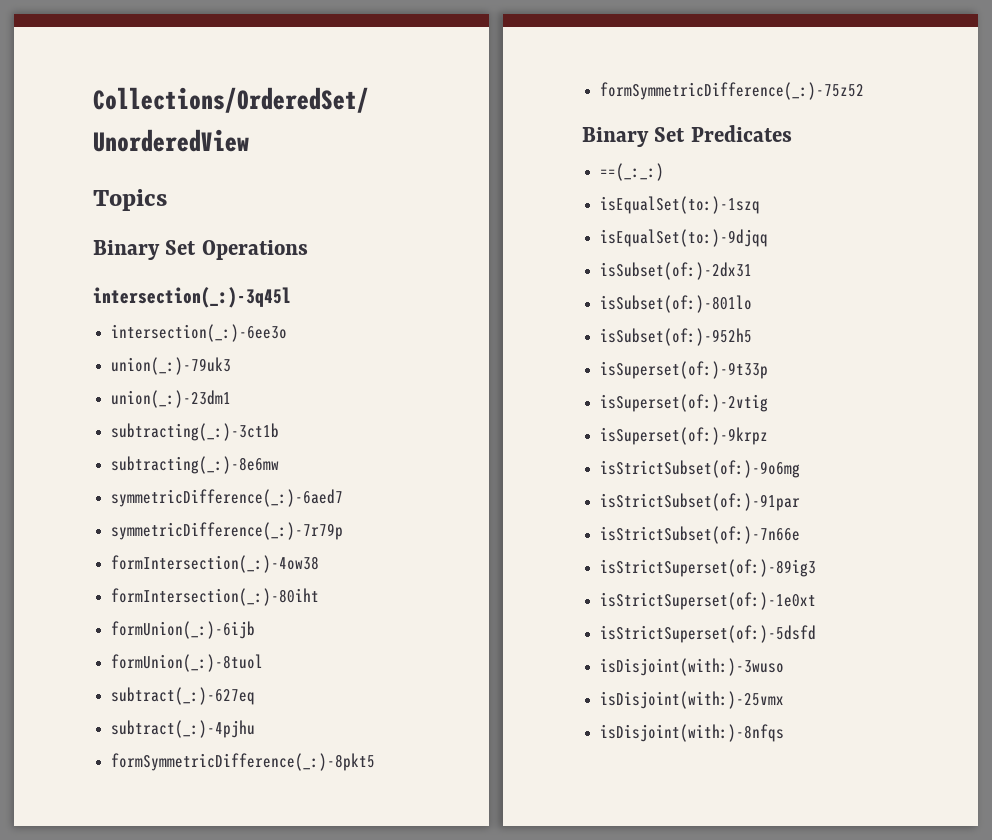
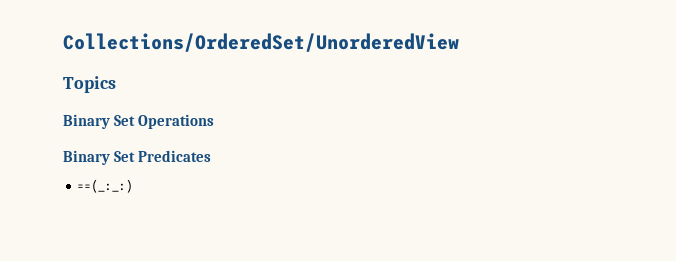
[93,287,291,308] [111,324,288,342] [111,357,232,375] [111,390,232,408] [111,423,280,441] [111,456,280,474] [111,489,344,507] [111,522,344,540] [111,555,320,573] [111,588,320,606] [111,621,256,639] [111,654,264,672] [111,687,256,705] [111,720,256,738] [111,753,376,771] [600,82,865,100] [582,125,792,147] [600,163,665,181] [600,196,761,214] [600,229,769,247] [600,262,753,280] [600,295,753,313] [600,328,753,346] [600,361,769,379] [600,394,769,412] [600,427,769,445] [600,460,801,478] [600,493,801,511] [600,526,801,544] [600,559,817,577] [600,592,817,610] [600,625,817,643] [600,658,785,676] [600,691,785,709] [600,724,785,742] intersection(_:)-3q45l // intersection(_:)-6ee3o // union(_:)-79uk3 // union(_:)-23dm1 // subtracting(_:)-3ct1b // subtracting(_:)-8e6mw // symmetricDifference(_:)-6aed7 // symmetricDifference(_:)-7r79p // formIntersection(_:)-4ow38 // formIntersection(_:)-80iht // formUnion(_:)-6ijb // formUnion(_:)-8tuol // subtract(_:)-627eq // subtract(_:)-4pjhu // formSymmetricDifference(_:)-8pkt5 // formSymmetricDifference(_:)-75z52 // Binary Set Predicates // ==(_:_:) // isEqualSet(to:)-1szq // isEqualSet(to:)-9djqq // isSubset(of:)-2dx31 // isSubset(of:)-801lo // isSubset(of:)-952h5 // isSuperset(of:)-9t33p // isSuperset(of:)-2vtig // isSuperset(of:)-9krpz // isStrictSubset(of:)-9o6mg // isStrictSubset(of:)-91par // isStrictSubset(of:)-7n66e // isStrictSuperset(of:)-89ig3 // isStrictSuperset(of:)-1e0xt // isStrictSuperset(of:)-5dsfd // isDisjoint(with:)-3wuso // isDisjoint(with:)-25vmx // isDisjoint(with:)-8nfqs -> [63,150,212,165] [77,179,134,193] Binary Set Predicates // ==(_:_:)

